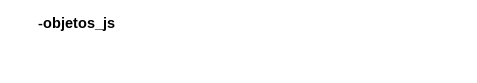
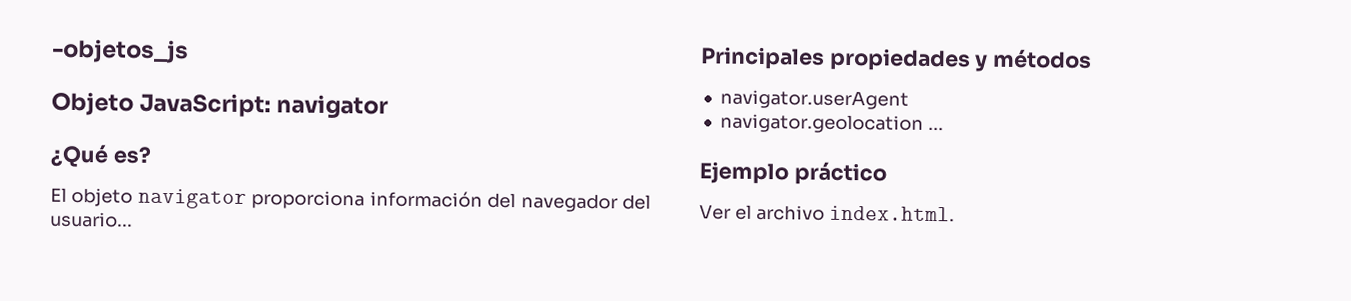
(115, 24) none -> [51,91,390,119] [50,143,152,168] [50,187,652,213] [50,211,133,228] [700,46,1093,72] [719,89,909,110] [719,113,944,134] [699,161,887,186] [699,204,955,222] // Objeto JavaScript: navigator // ¿Qué es? // El objeto navigator proporciona información del navegador del usuario... // Principales propiedades y métodos // navigator.userAgent // navigator.geolocation ... // Ejemplo práctico // Ver el archivo index.html.

